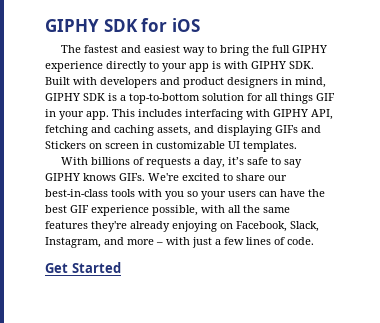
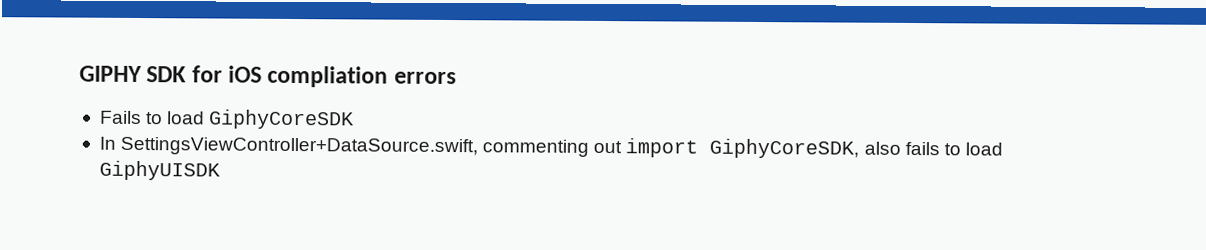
[60,45,327,56] [45,61,314,72] [45,77,326,88] [45,93,335,104] [45,109,333,120] [45,125,321,136] [45,141,297,152] [60,157,302,168] [45,173,287,181] [45,189,325,200] [45,205,290,216] [45,221,319,232] [45,237,314,248] [45,262,121,273] // The fastest and easiest way to bring the full GIPHY experience directly to your app is with GIPHY SDK. Built with developers and product designers in mind, GIPHY SDK is a top-to-bottom solution for all things GIF in your app. This includes interfacing with GIPHY API, fetching and caching assets, and displaying GIFs and Stickers on screen in customizable UI templates. // With billions of requests a day, it’s safe to say GIPHY knows GIFs. We're excited to share our best-in-class tools with you so your users can have the best GIF experience possible, with all the same features they're already enjoying on Facebook, Slack, Instagram, and more – with just a few lines of code. // Get Started -> [267,65,457,88] [98,109,355,130] [98,136,1003,159] [98,160,220,181] compliation errors // Fails to load GiphyCoreSDK // In SettingsViewController+DataSource.swift, commenting out import GiphyCoreSDK, also fails to load GiphyUISDK

